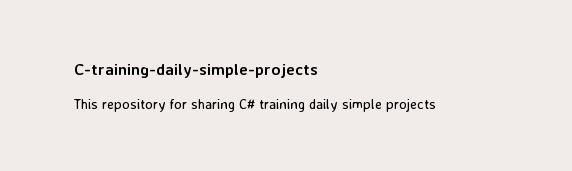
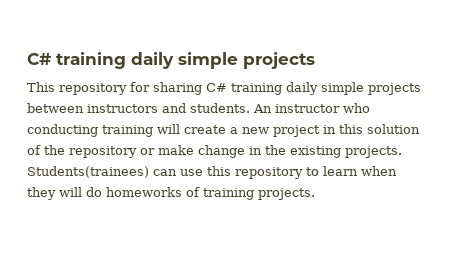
[74,64,318,78] C-training-daily-simple-projects -> [27,52,315,69] C# training daily simple projects
(436, 105) none -> [27,103,370,113] [27,124,420,137] [27,145,402,158] [27,166,397,179] [27,187,315,200] between instructors and students. An instructor who conducting training will create a new project in this solution of the repository or make change in the existing projects. Students(trainees) can use this repository to learn when they will do homeworks of training projects.

